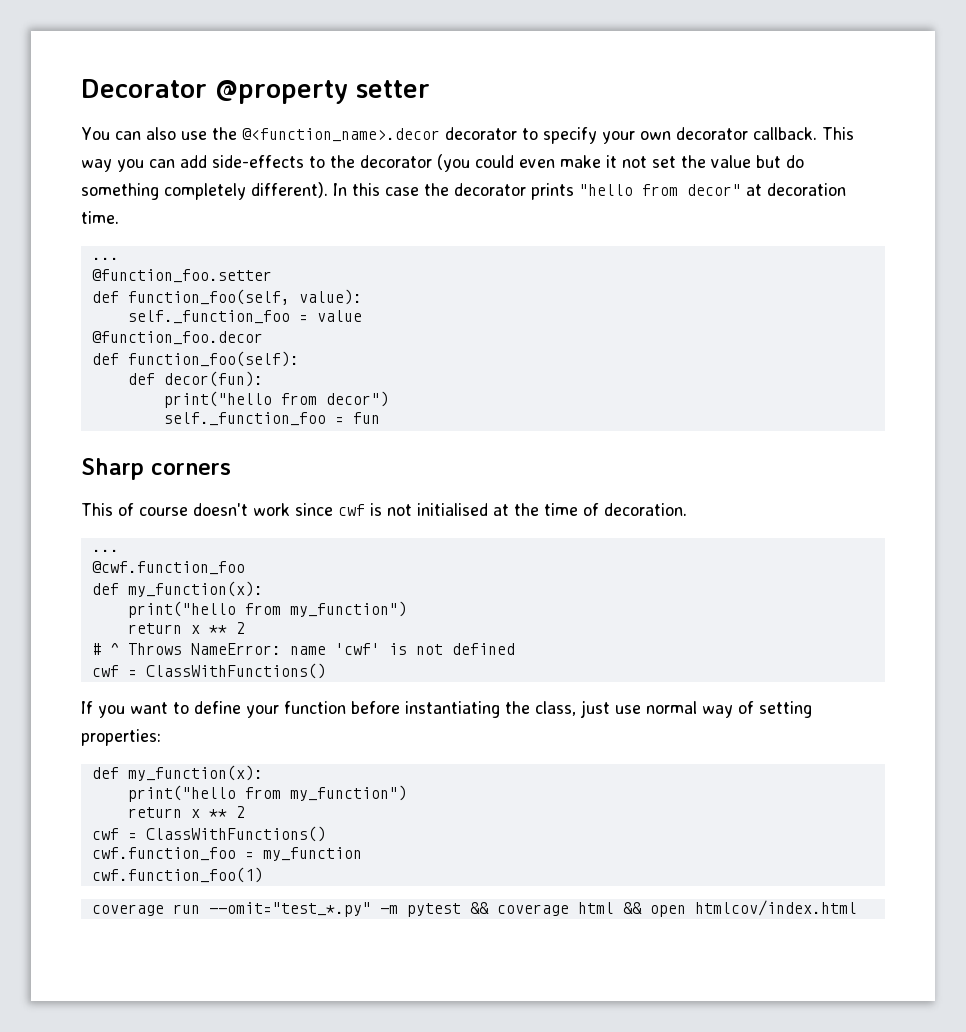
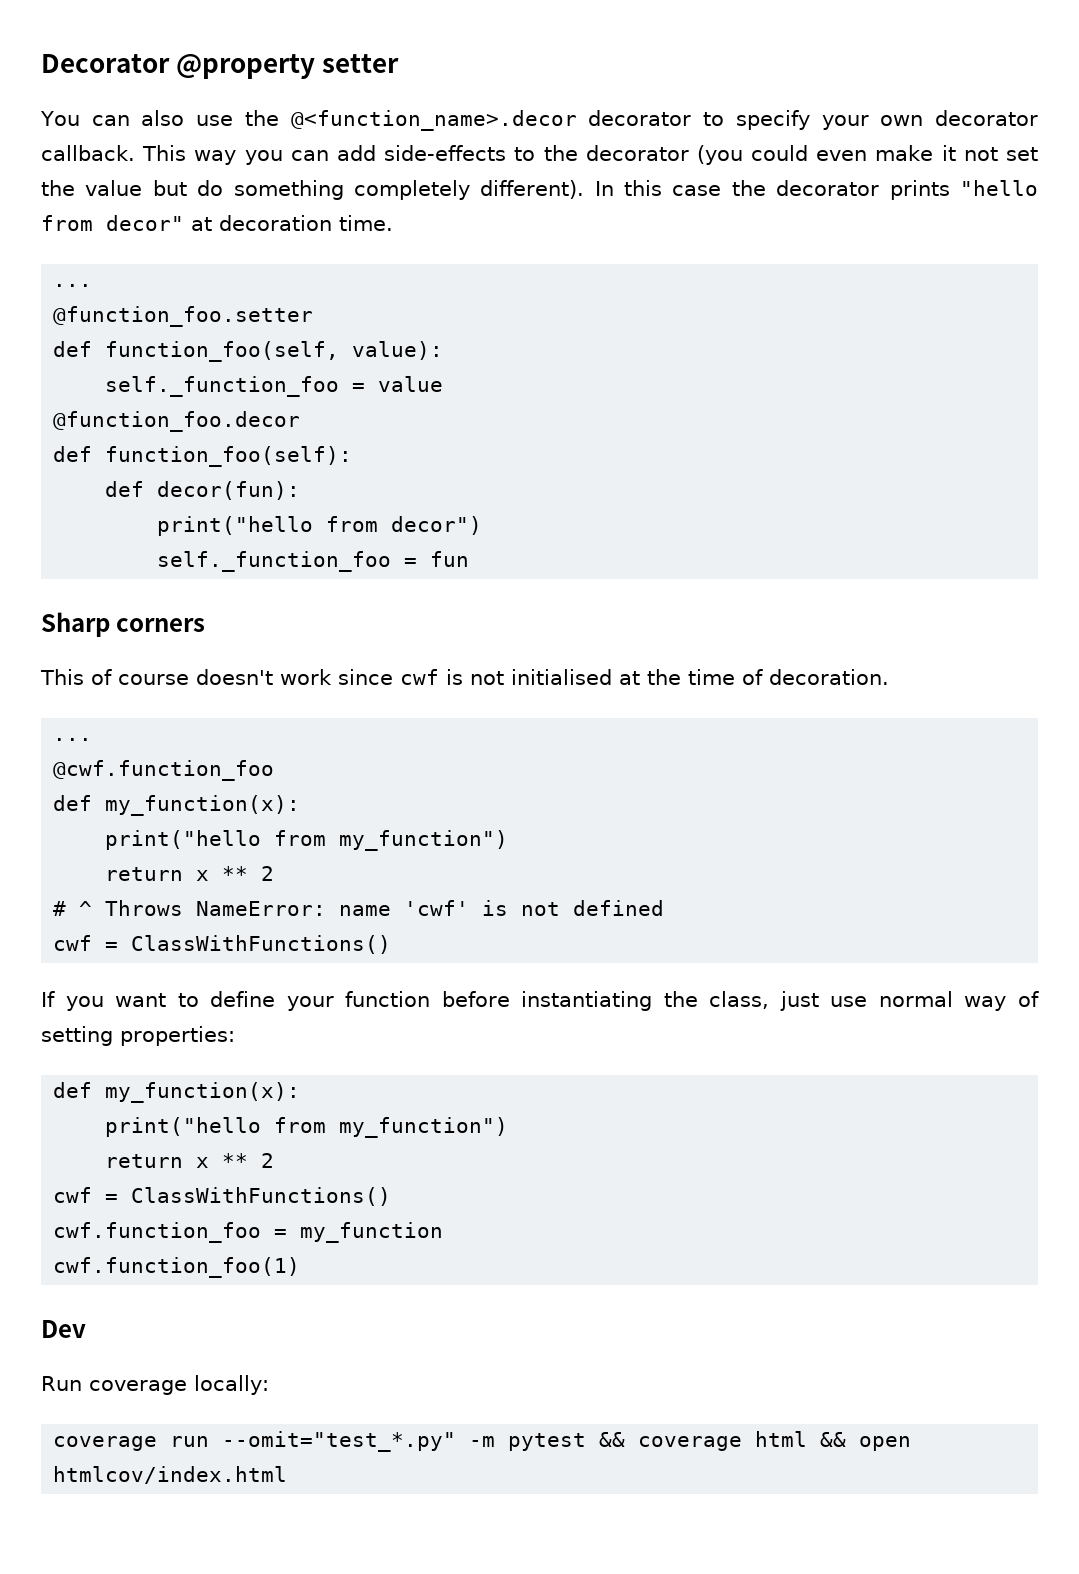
(263, 875) none -> [41,1320,86,1338] [41,1375,269,1395] // Dev // Run coverage locally:

